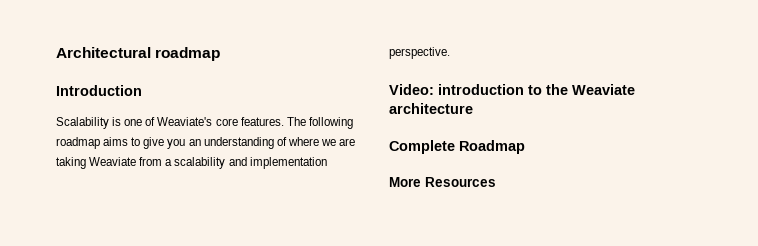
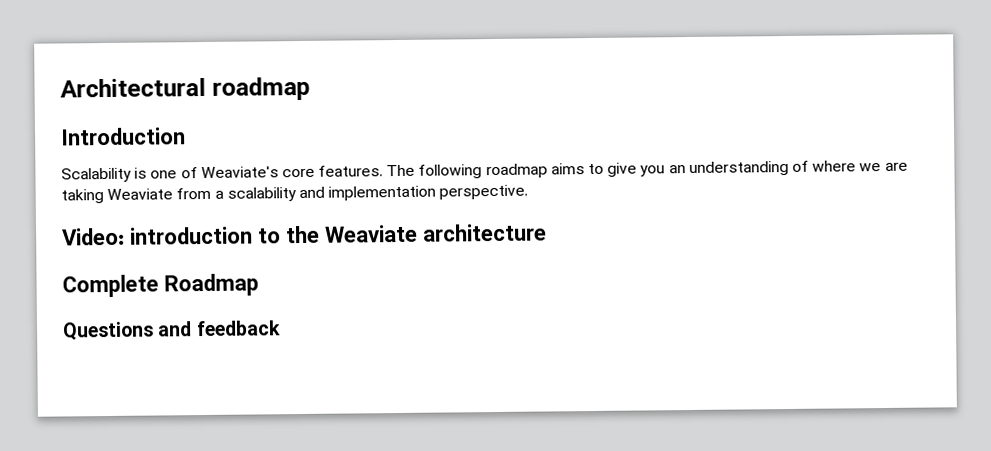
[389,177,496,187] More Resources -> [62,320,281,341] Questions and feedback

